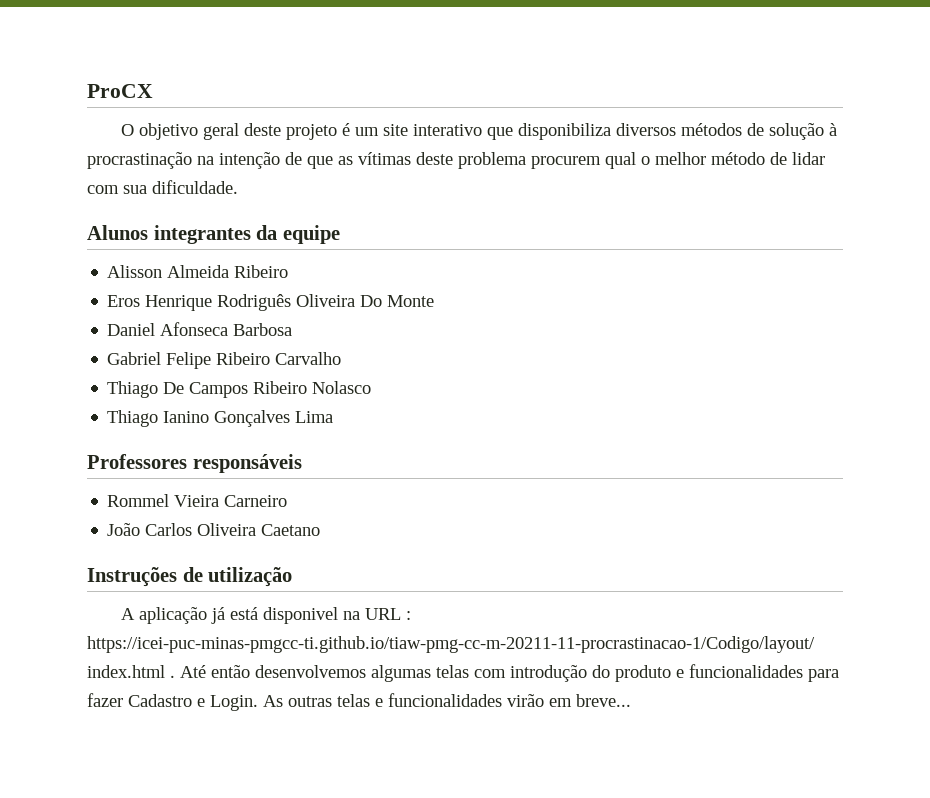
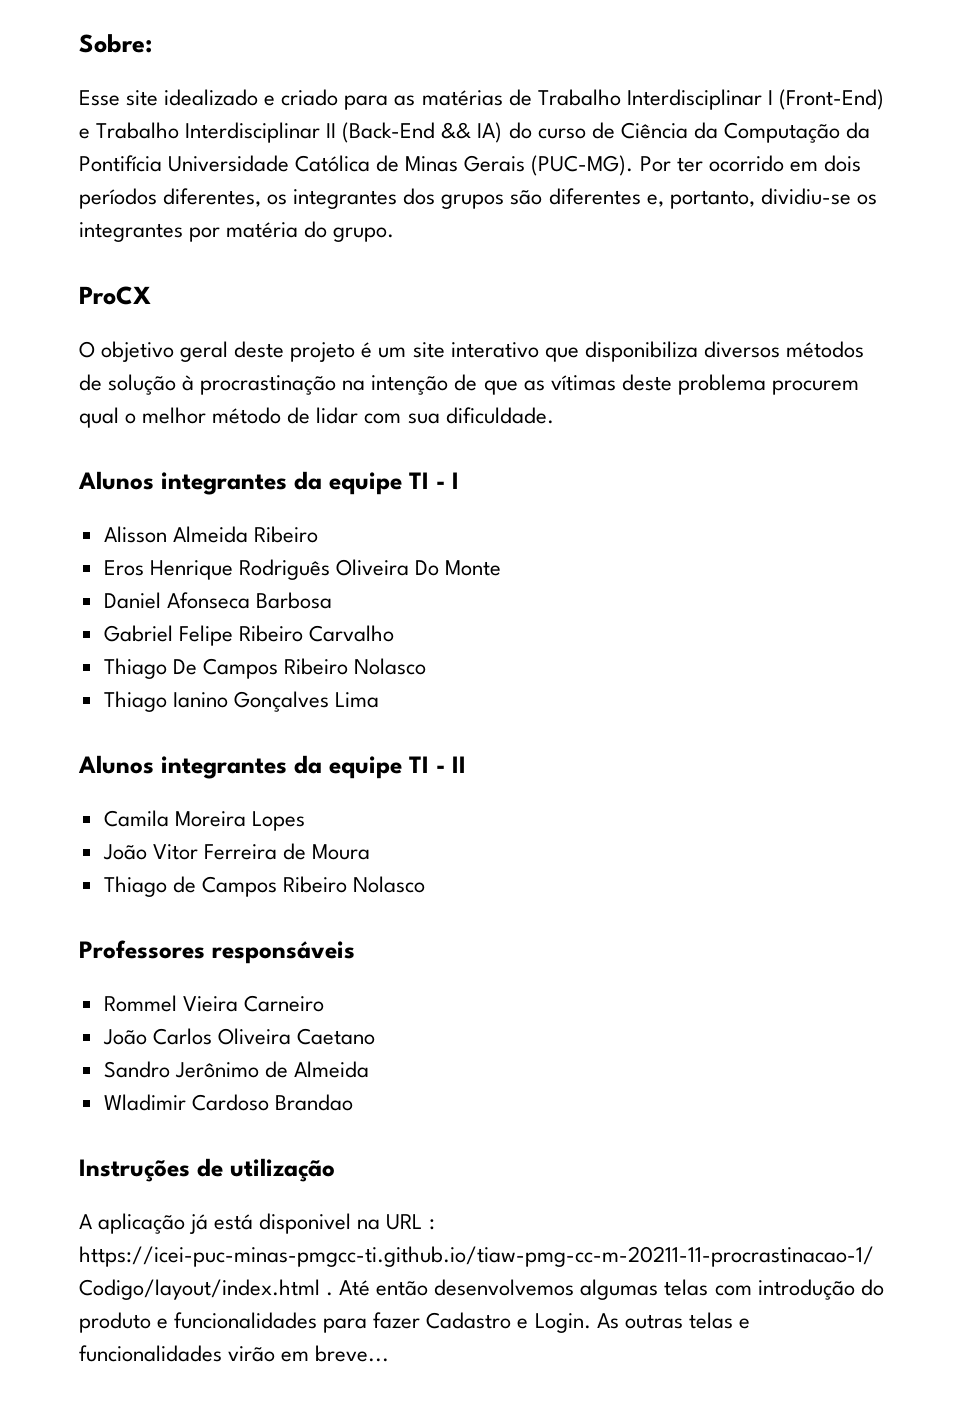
(87, 91) none -> [79,34,152,53] [79,89,884,110] [79,122,870,143] [79,155,861,176] [79,188,877,209] [79,221,395,242] Sobre: // Esse site idealizado e criado para as matérias de Trabalho Interdisciplinar I (Front-End) e Trabalho Interdisciplinar II (Back-End && IA) do curso de Ciência da Computação da Pontifícia Universidade Católica de Minas Gerais (PUC-MG). Por ter ocorrido em dois períodos diferentes, os integrantes dos grupos são diferentes e, portanto, dividiu-se os integrantes por matéria do grupo. //
(340, 234) none -> [409,472,459,489] TI - I
(334, 417) none -> [78,755,466,779] [103,810,305,831] [102,843,371,860] [103,876,426,897] // Alunos integrantes da equipe TI - II // Camila Moreira Lopes // João Vitor Ferreira de Moura // Thiago de Campos Ribeiro Nolasco
(321, 530) none -> [103,1061,369,1078] [103,1094,353,1111] // Sandro Jerônimo de Almeida // Wladimir Cardoso Brandao

